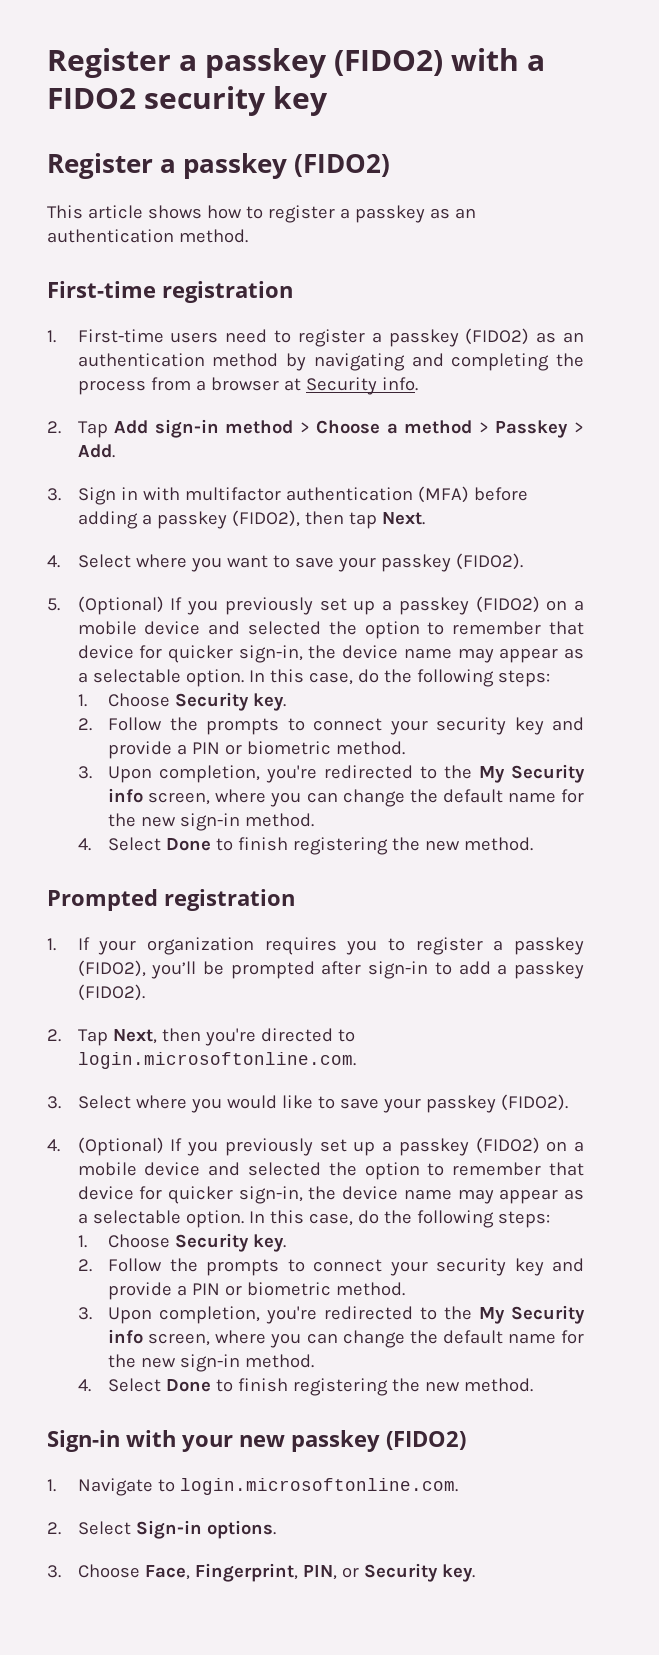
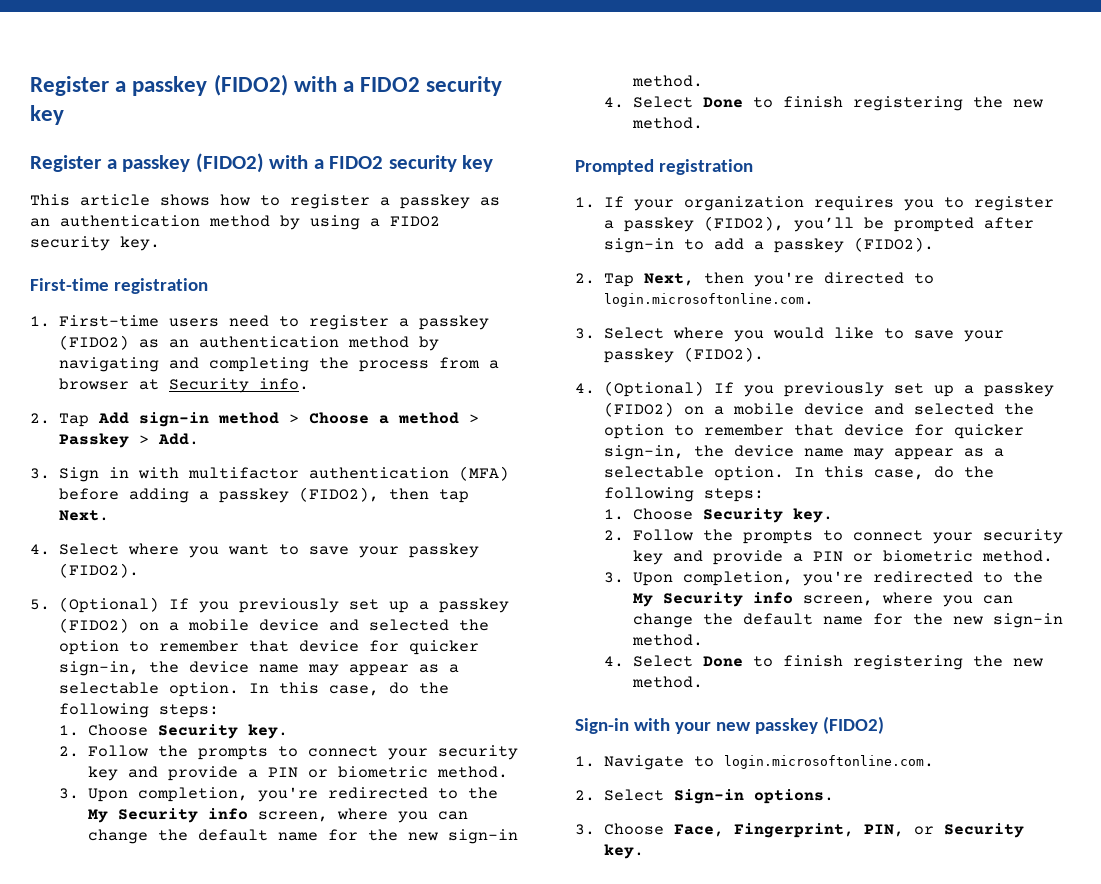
(390, 165) none -> [269,155,494,172] with a FIDO2 security key
[178,229,248,243] method. -> [209,215,440,230] [30,236,160,251] method by using a FIDO2 security key.

